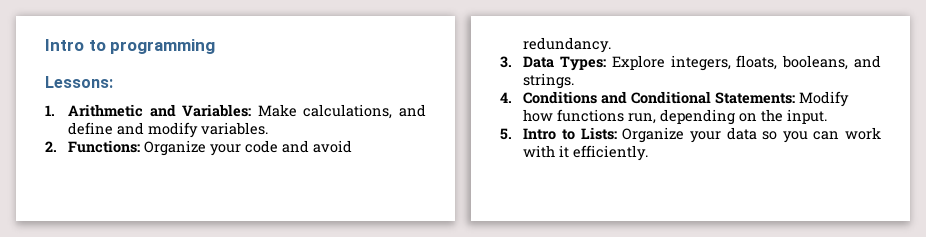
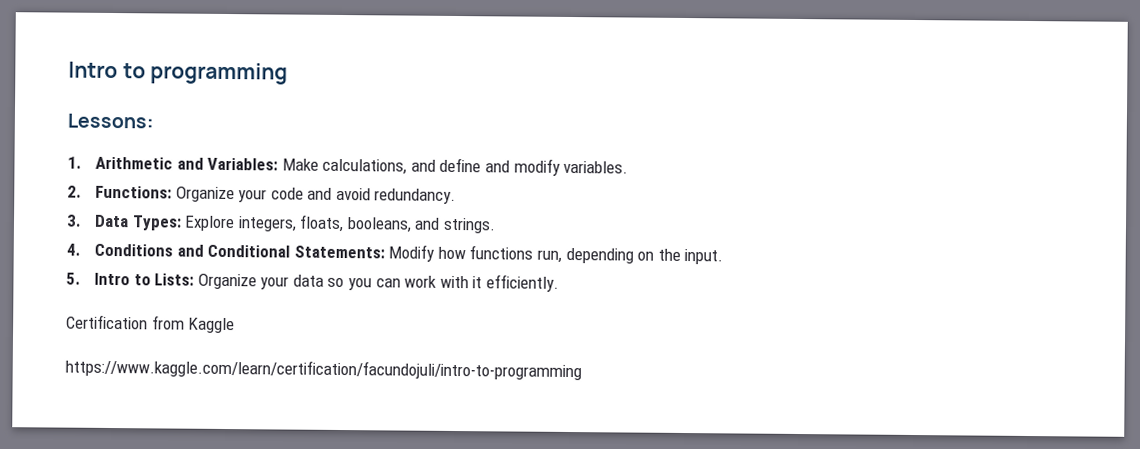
(649, 153) none -> [66,314,236,334] [65,358,582,381] // Certification from Kaggle // https://www.kaggle.com/learn/certification/facundojuli/intro-to-programming

